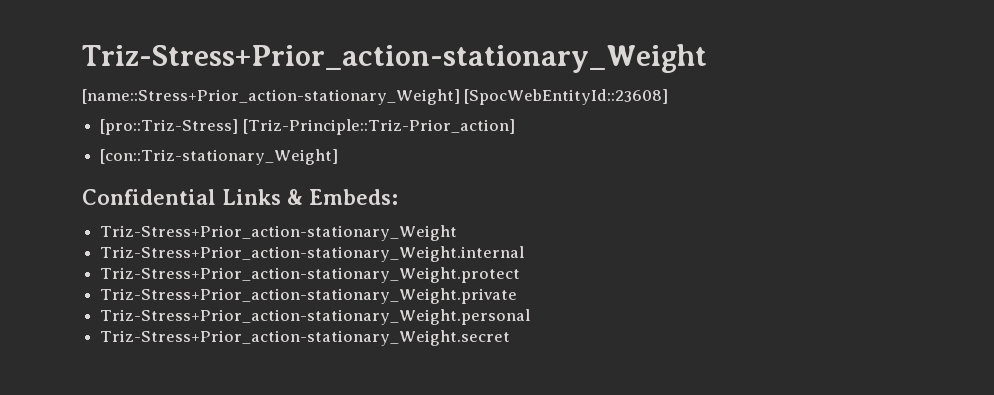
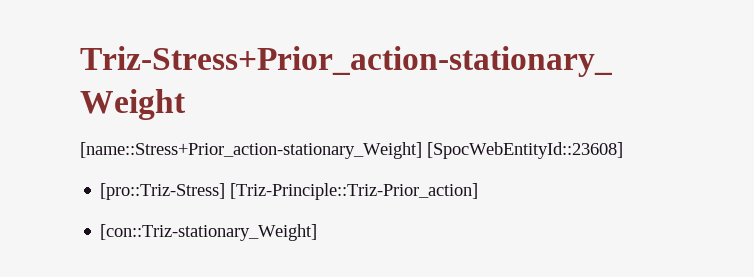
[82,189,398,205] [100,225,458,241] [100,246,525,262] [100,267,521,283] [100,288,518,304] [100,309,531,325] [100,330,511,346] // Confidential Links & Embeds: // Triz-Stress+Prior_action-stationary_Weight // Triz-Stress+Prior_action-stationary_Weight.internal // Triz-Stress+Prior_action-stationary_Weight.protect // Triz-Stress+Prior_action-stationary_Weight.private // Triz-Stress+Prior_action-stationary_Weight.personal // Triz-Stress+Prior_action-stationary_Weight.secret -> (318, 232) none

